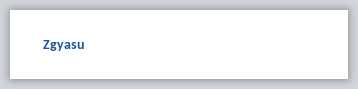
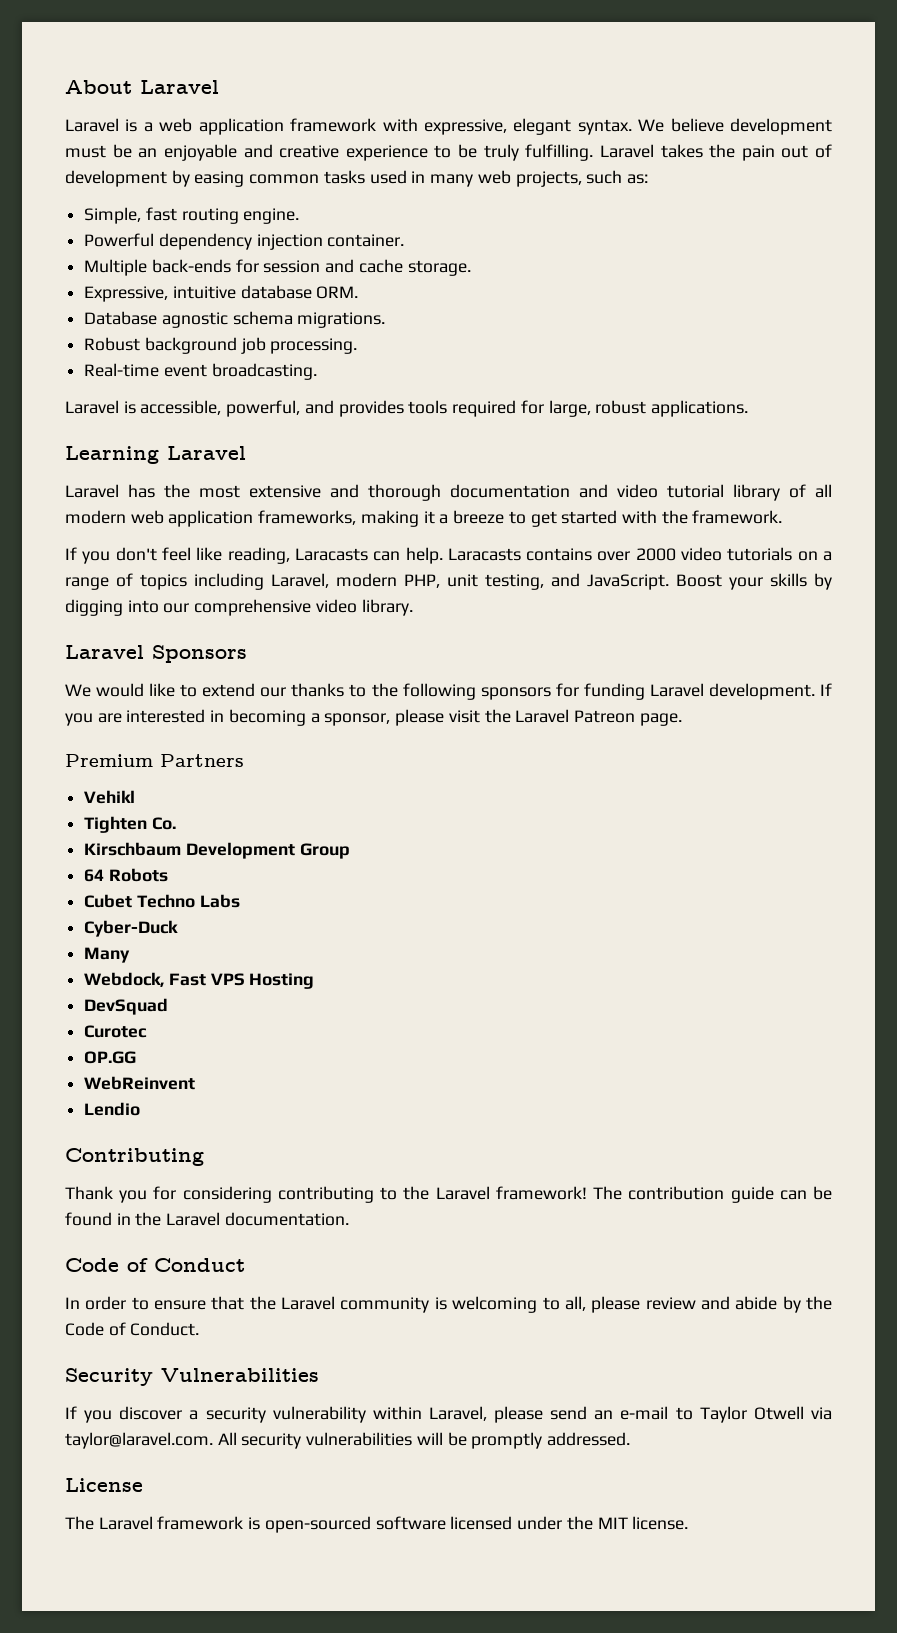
[43,40,85,51] Zgyasu -> [65,80,219,94] [65,118,832,135] [65,144,832,161] [65,170,648,187] [84,207,300,224] [84,233,405,250] [84,259,471,276] [84,285,359,302] [84,311,386,328] [84,337,358,354] [84,363,317,380] [65,400,748,417] [65,446,246,464] [65,484,832,501] [65,510,783,527] [65,547,832,564] [65,573,832,590] [65,599,413,616] [65,645,247,663] [65,683,833,700] [65,709,682,726] [65,754,244,767] [84,790,136,804] [84,816,176,833] [84,842,350,859] [84,868,168,882] [84,894,240,908] [84,920,179,937] [84,947,131,963] [84,972,315,989] [84,998,169,1015] [84,1025,148,1038] [84,1051,137,1064] [84,1076,196,1090] [84,1102,141,1116] [65,1148,204,1166] [65,1186,833,1203] [65,1212,349,1226] [65,1258,245,1272] [65,1296,833,1313] [65,1322,200,1336] [65,1368,319,1386] [65,1406,832,1423] [65,1432,631,1449] [65,1478,143,1492] [65,1516,689,1533] About Laravel // Laravel is a web application framework with expressive, elegant syntax. We believe development must be an enjoyable and creative experience to be truly fulfilling. Laravel takes the pain out of development by easing common tasks used in many web projects, such as: // Simple, fast routing engine. // Powerful dependency injection container. // Multiple back-ends for session and cache storage. // Expressive, intuitive database ORM. // Database agnostic schema migrations. // Robust background job processing. // Real-time event broadcasting. // Laravel is accessible, powerful, and provides tools required for large, robust applications. // Learning Laravel // Laravel has the most extensive and thorough documentation and video tutorial library of all modern web application frameworks, making it a breeze to get started with the framework. // If you don't feel like reading, Laracasts can help. Laracasts contains over 2000 video tutorials on a range of topics including Laravel, modern PHP, unit testing, and JavaScript. Boost your skills by digging into our comprehensive video library. // Laravel Sponsors // We would like to extend our thanks to the following sponsors for funding Laravel development. If you are interested in becoming a sponsor, please visit the Laravel Patreon page. // Premium Partners // Vehikl // Tighten Co. // Kirschbaum Development Group // 64 Robots // Cubet Techno Labs // Cyber-Duck // Many // Webdock, Fast VPS Hosting // DevSquad // Curotec // OP.GG // WebReinvent // Lendio // Contributing // Thank you for considering contributing to the Laravel framework! The contribution guide can be found in the Laravel documentation. // Code of Conduct // In order to ensure that the Laravel community is welcoming to all, please review and abide by the Code of Conduct. // Security Vulnerabilities // If you discover a security vulnerability within Laravel, please send an e-mail to Taylor Otwell via taylor@laravel.com. All security vulnerabilities will be promptly addressed. // License // The Laravel framework is open-sourced software licensed under the MIT license.

